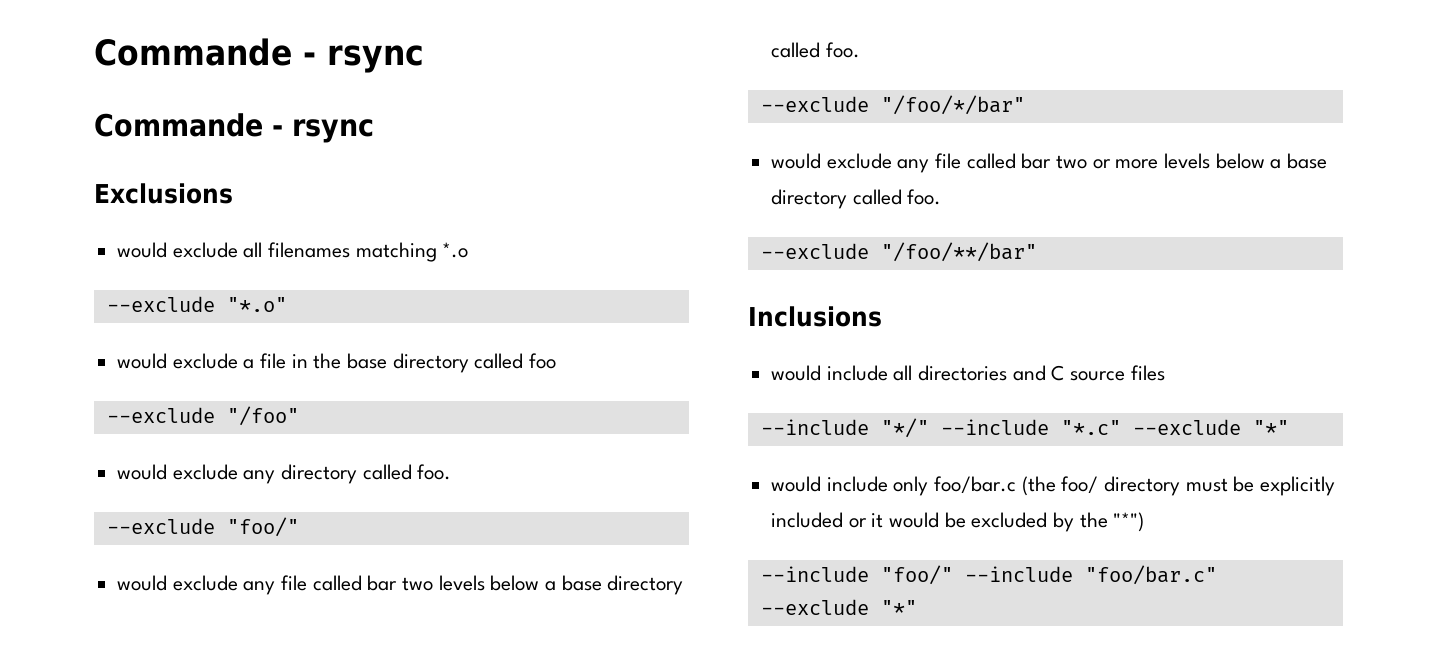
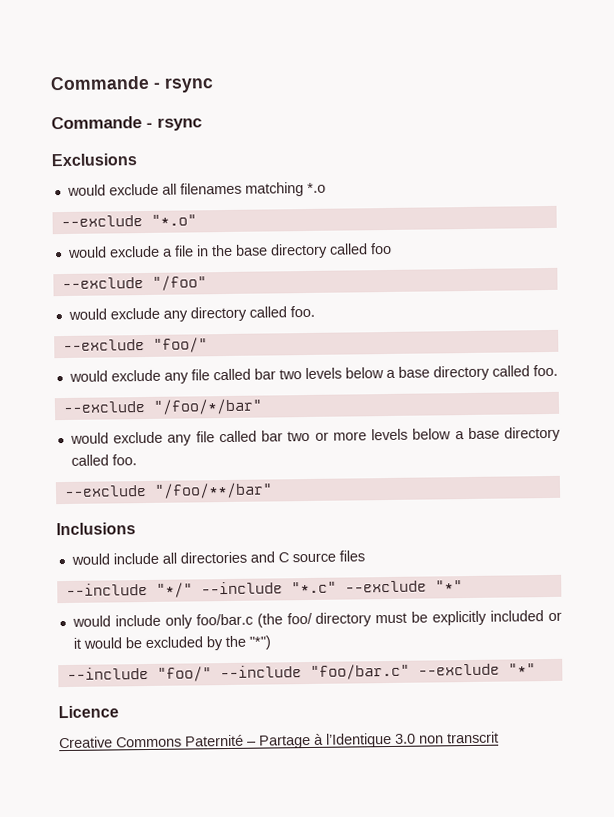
(917, 607) none -> [58,705,119,719] [59,731,499,749] // Licence // Creative Commons Paternité – Partage à l’Identique 3.0 non transcrit

